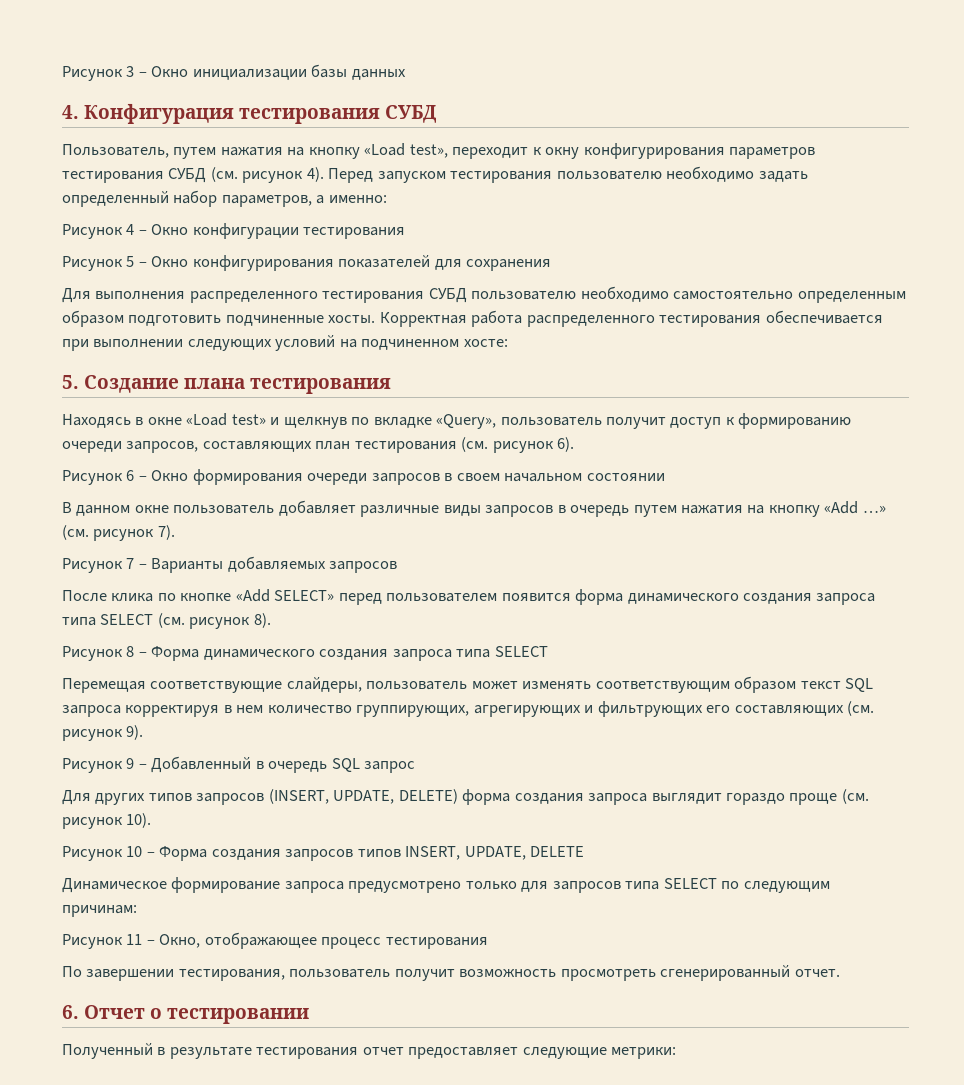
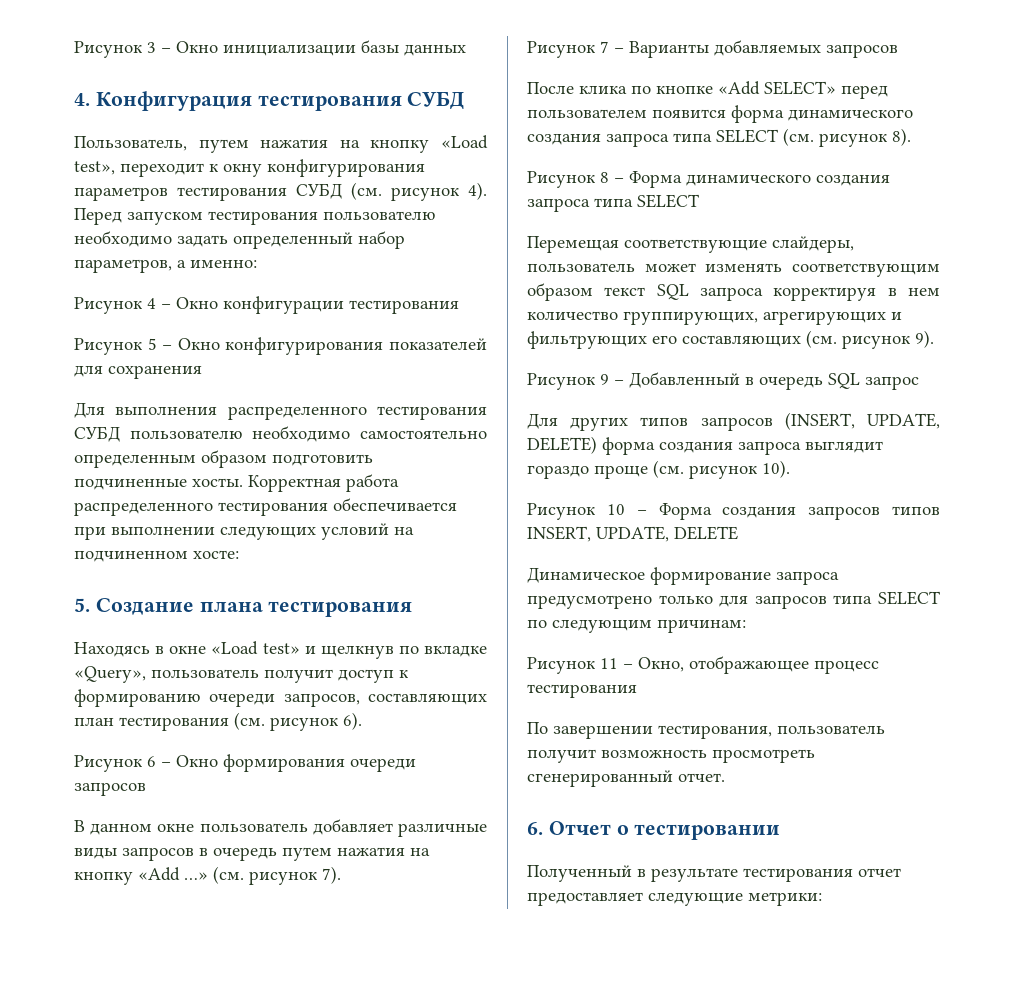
[444,473,665,482] в своем начальном состоянии -> (146, 789) none

